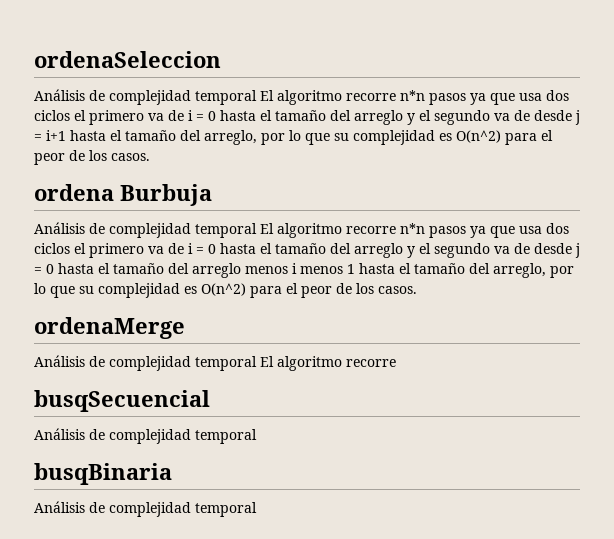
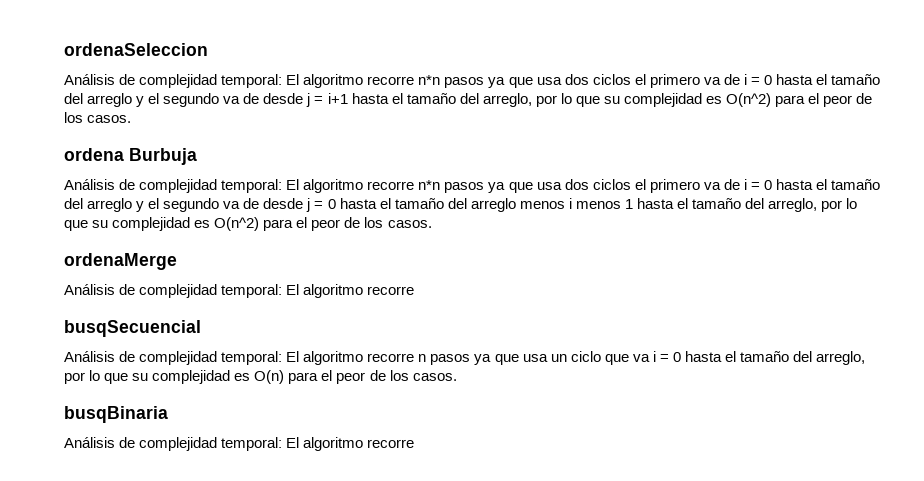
[195,90,257,105] temporal -> [221,74,283,88] temporal:
[195,223,257,238] temporal -> [221,179,283,193] temporal:
[195,356,257,371] temporal -> [221,284,283,298] temporal:
[195,429,257,444] temporal -> [221,351,866,365] [64,370,457,384] temporal: El algoritmo recorre n pasos ya que usa un ciclo que va i = 0 hasta el tamaño del arreglo, por lo que su complejidad es O(n) para el peor de los casos.
[195,502,257,517] temporal -> [221,437,415,451] temporal: El algoritmo recorre

